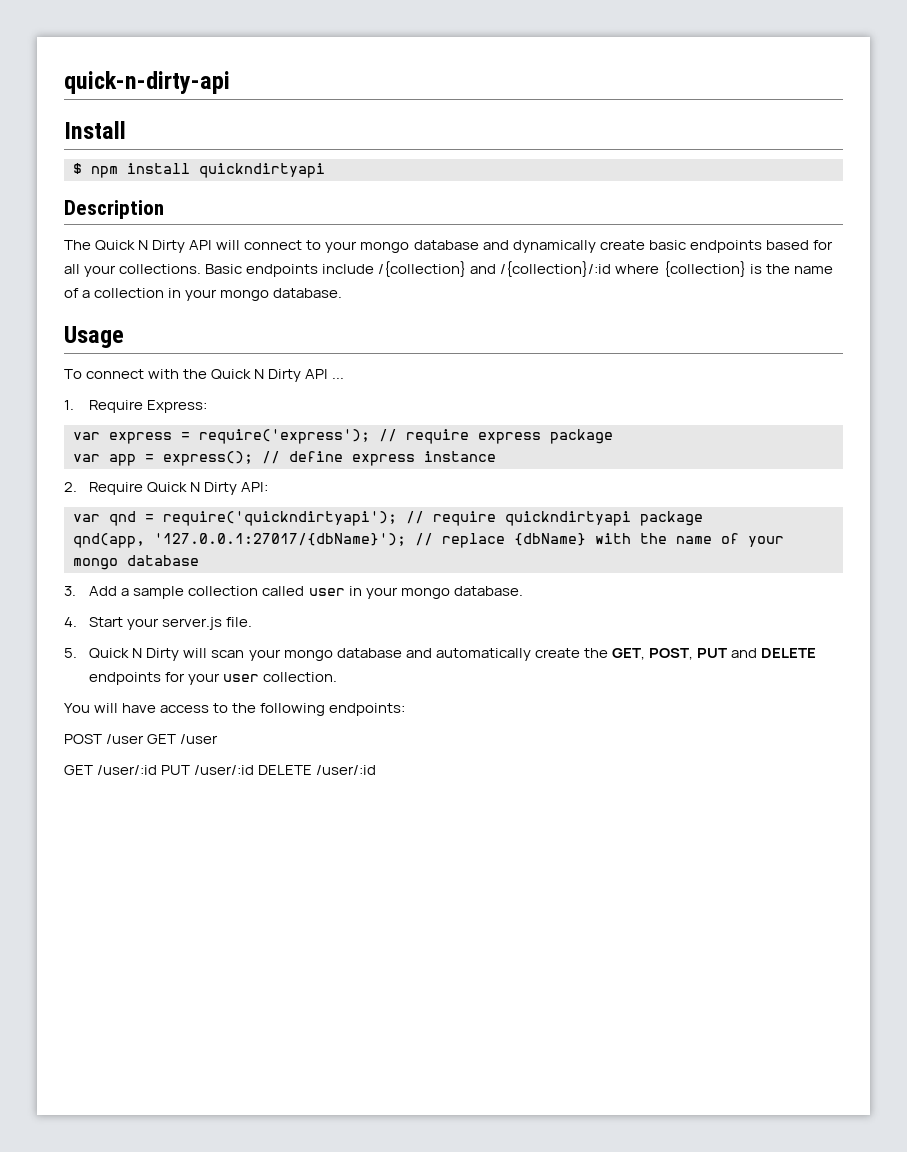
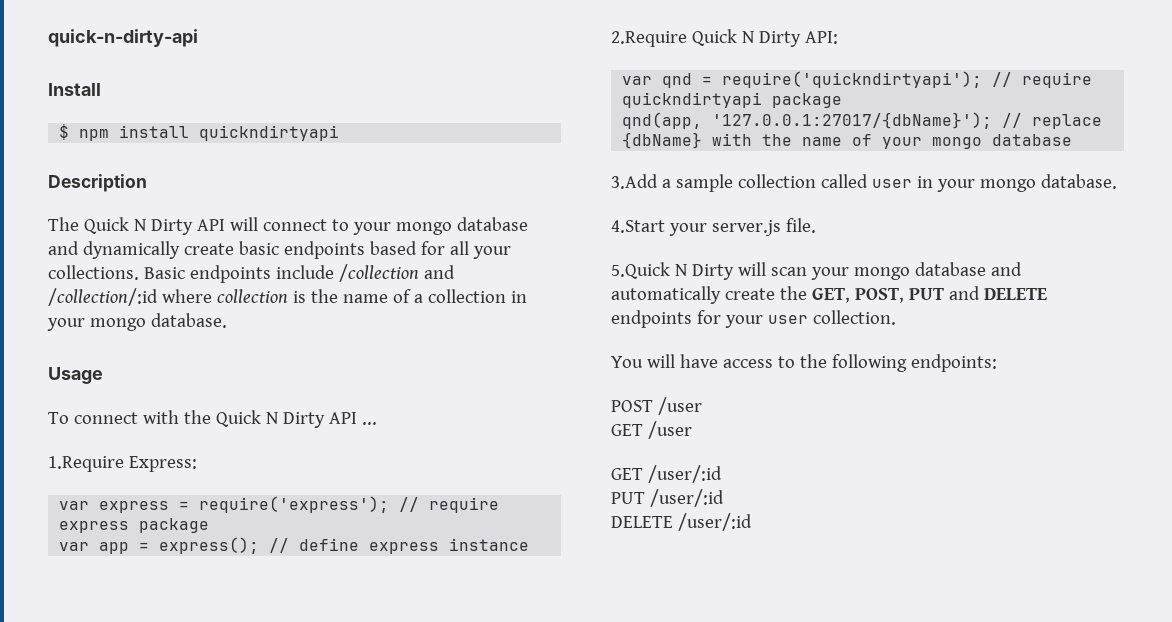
[378,261,746,277] /{collection} and /{collection}/:id where {collection} -> [338,264,455,282] [48,288,288,306] /collection and /collection/:id where collection
[64,400,144,413] 1. Require -> [48,456,124,472] 1.Require
[64,482,144,495] 2. Require -> [611,31,687,47] 2.Require
[64,586,118,596] 3. Add -> [611,174,658,189] 3.Add
[64,617,124,627] 4. Start -> [611,220,665,233] 4.Start
[64,648,130,659] 5. Quick -> [611,262,670,279] 5.Quick
(145, 739) none -> (702, 406) //
(158, 770) none -> (722, 474) //
(255, 770) none -> (724, 498) //

